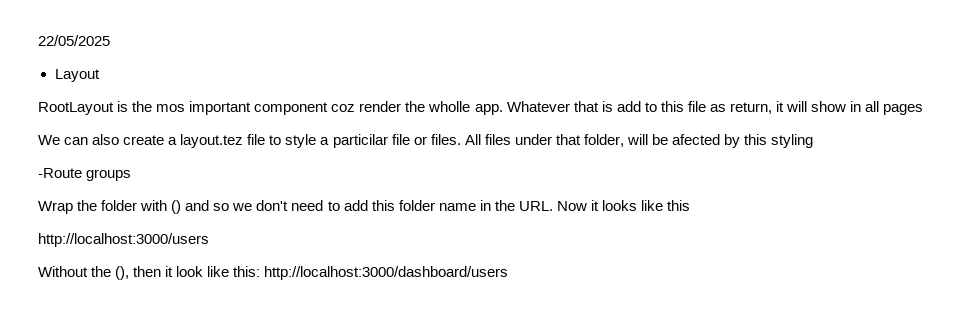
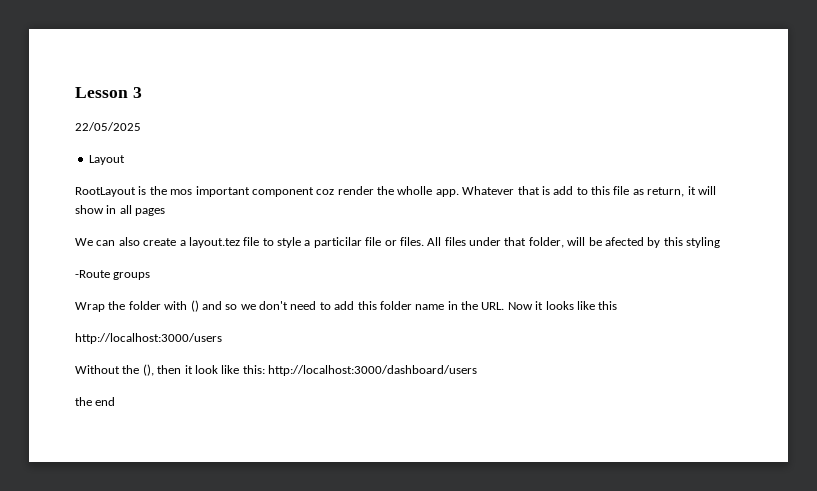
(38, 40) none -> [75,87,142,98] Lesson 3 //
(509, 273) none -> [75,397,116,406] // the end

